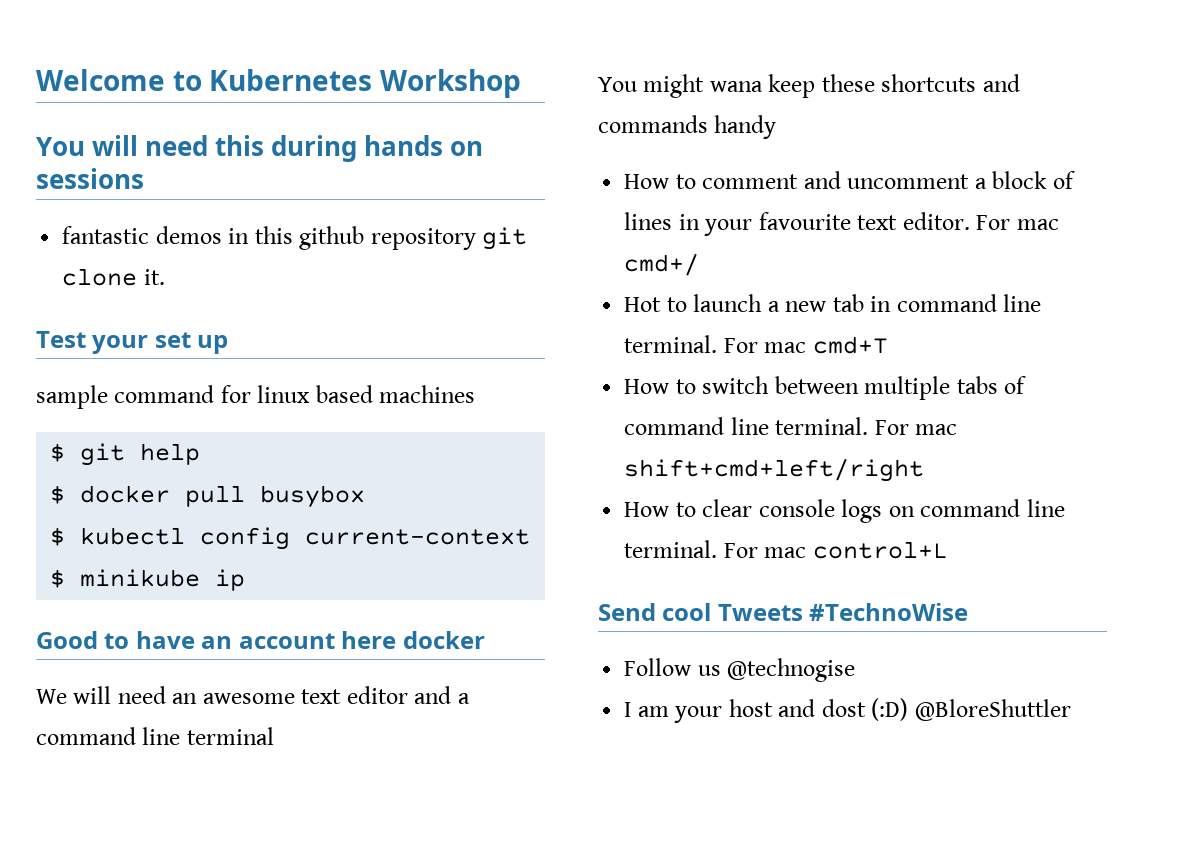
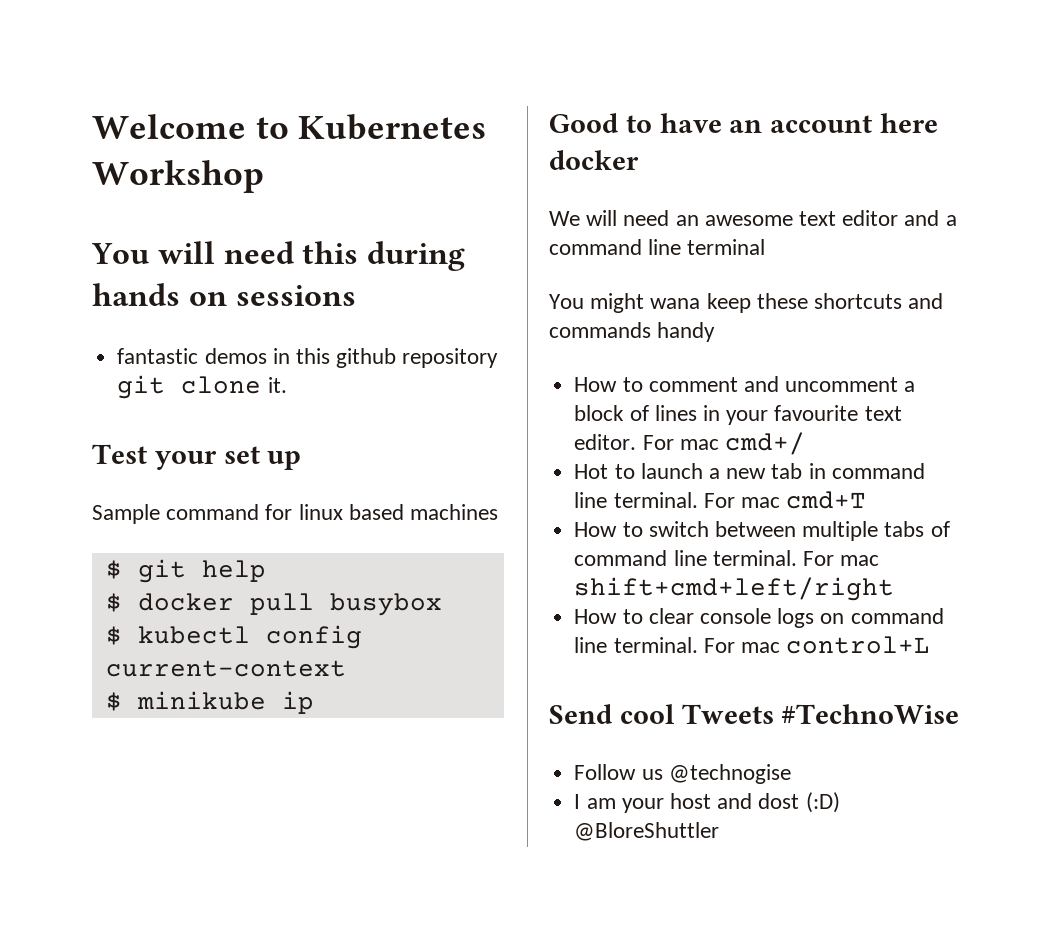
[36,385,108,409] sample -> [92,504,160,524] Sample

